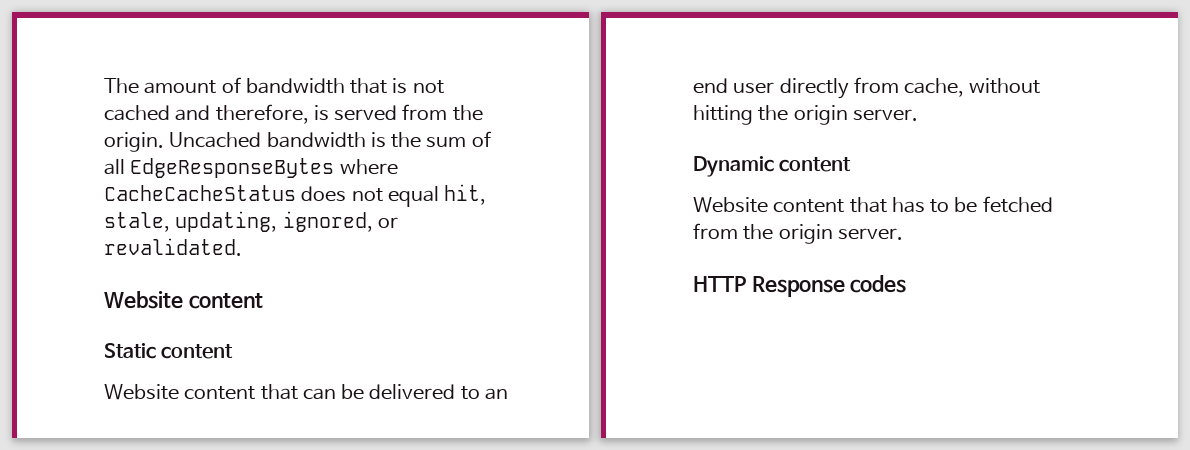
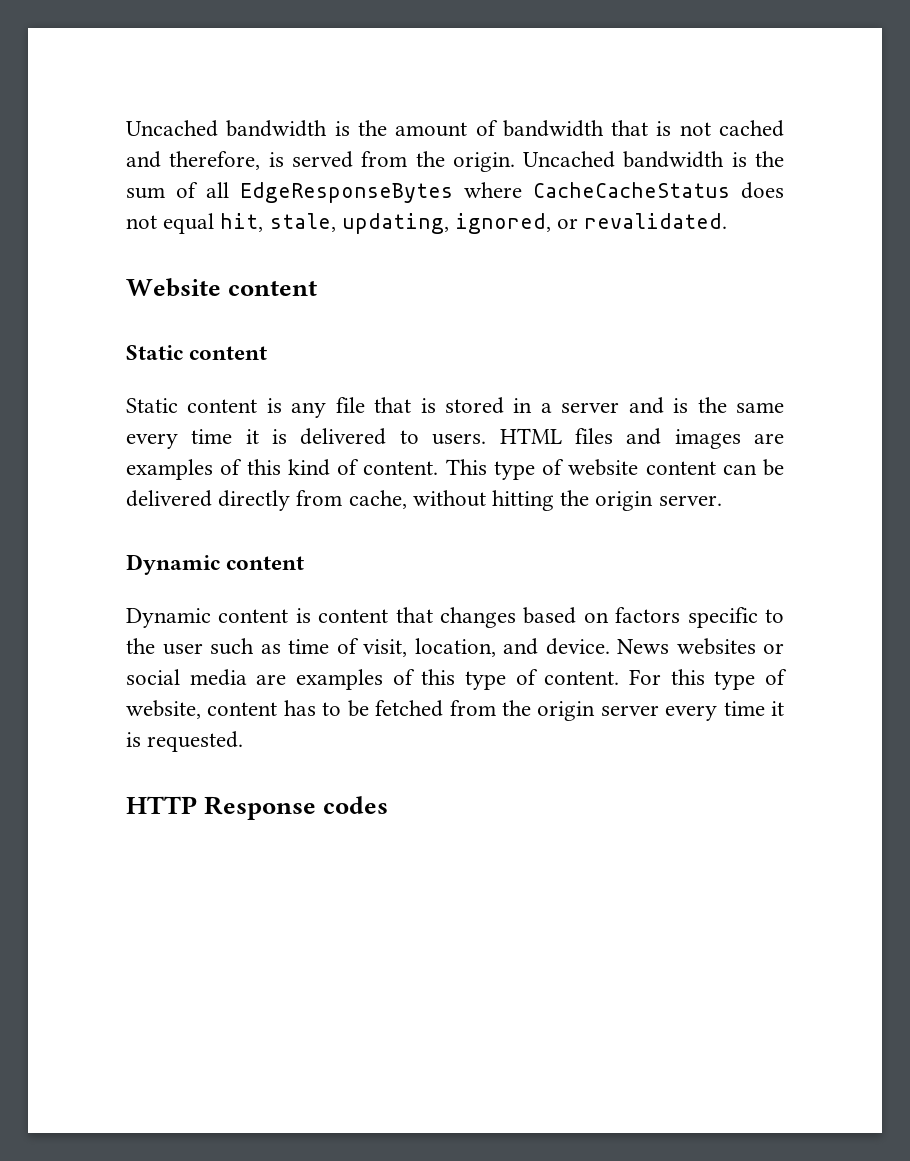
[104,78,139,94] The -> [126,120,387,137] Uncached bandwidth is the
[104,384,508,400] [693,78,775,94] Website content that can be delivered to an end user -> [126,397,785,418] [126,428,784,449] [126,459,784,480] [126,490,212,507] Static content is any file that is stored in a server and is the same every time it is delivered to users. HTML files and images are examples of this kind of content. This type of website content can be delivered
[693,197,887,213] Website content that -> [126,607,784,628] [126,638,784,657] [126,669,787,690] [126,700,278,719] Dynamic content is content that changes based on factors specific to the user such as time of visit, location, and device. News websites or social media are examples of this type of content. For this type of website, content
[837,228,903,240] server. -> [600,701,784,721] [126,731,244,752] server every time it is requested.

